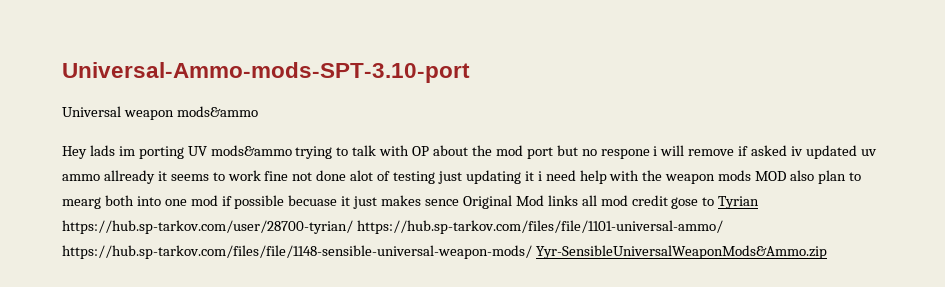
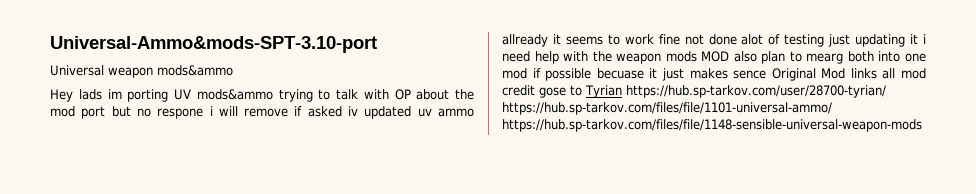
[62,62,470,83] Universal-Ammo-mods-SPT-3.10-port -> [50,36,377,53] Universal-Ammo&mods-SPT-3.10-port
[62,245,827,259] https://hub.sp-tarkov.com/files/file/1148-sensible-universal-weapon-mods/ Yyr-SensibleUniversalWeaponMods&Ammo.zip -> [502,119,922,132] https://hub.sp-tarkov.com/files/file/1148-sensible-universal-weapon-mods

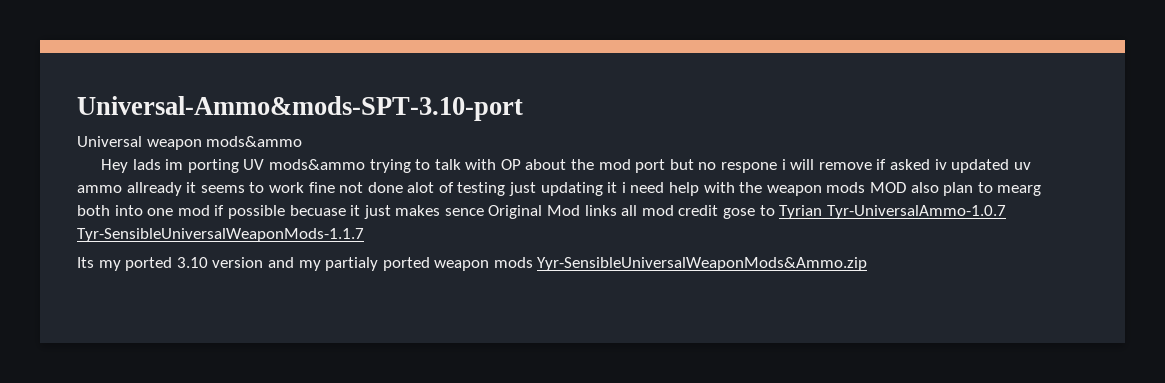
[625,85,886,98] [502,102,832,115] [502,119,922,132] https://hub.sp-tarkov.com/user/28700-tyrian/ https://hub.sp-tarkov.com/files/file/1101-universal-ammo/ https://hub.sp-tarkov.com/files/file/1148-sensible-universal-weapon-mods -> [826,205,1006,219] [77,228,364,242] [77,257,868,271] Tyr-UniversalAmmo-1.0.7 Tyr-SensibleUniversalWeaponMods-1.1.7 // Its my ported 3.10 version and my partialy ported weapon mods Yyr-SensibleUniversalWeaponMods&Ammo.zip

